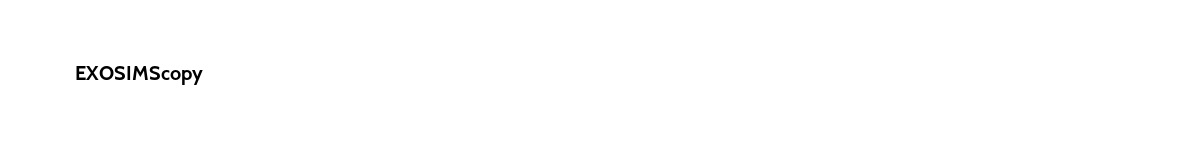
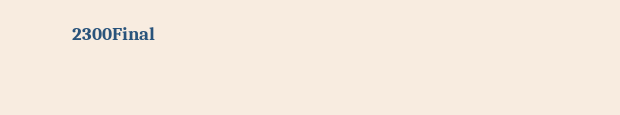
[75,66,203,85] EXOSIMScopy -> [72,27,155,40] 2300Final

